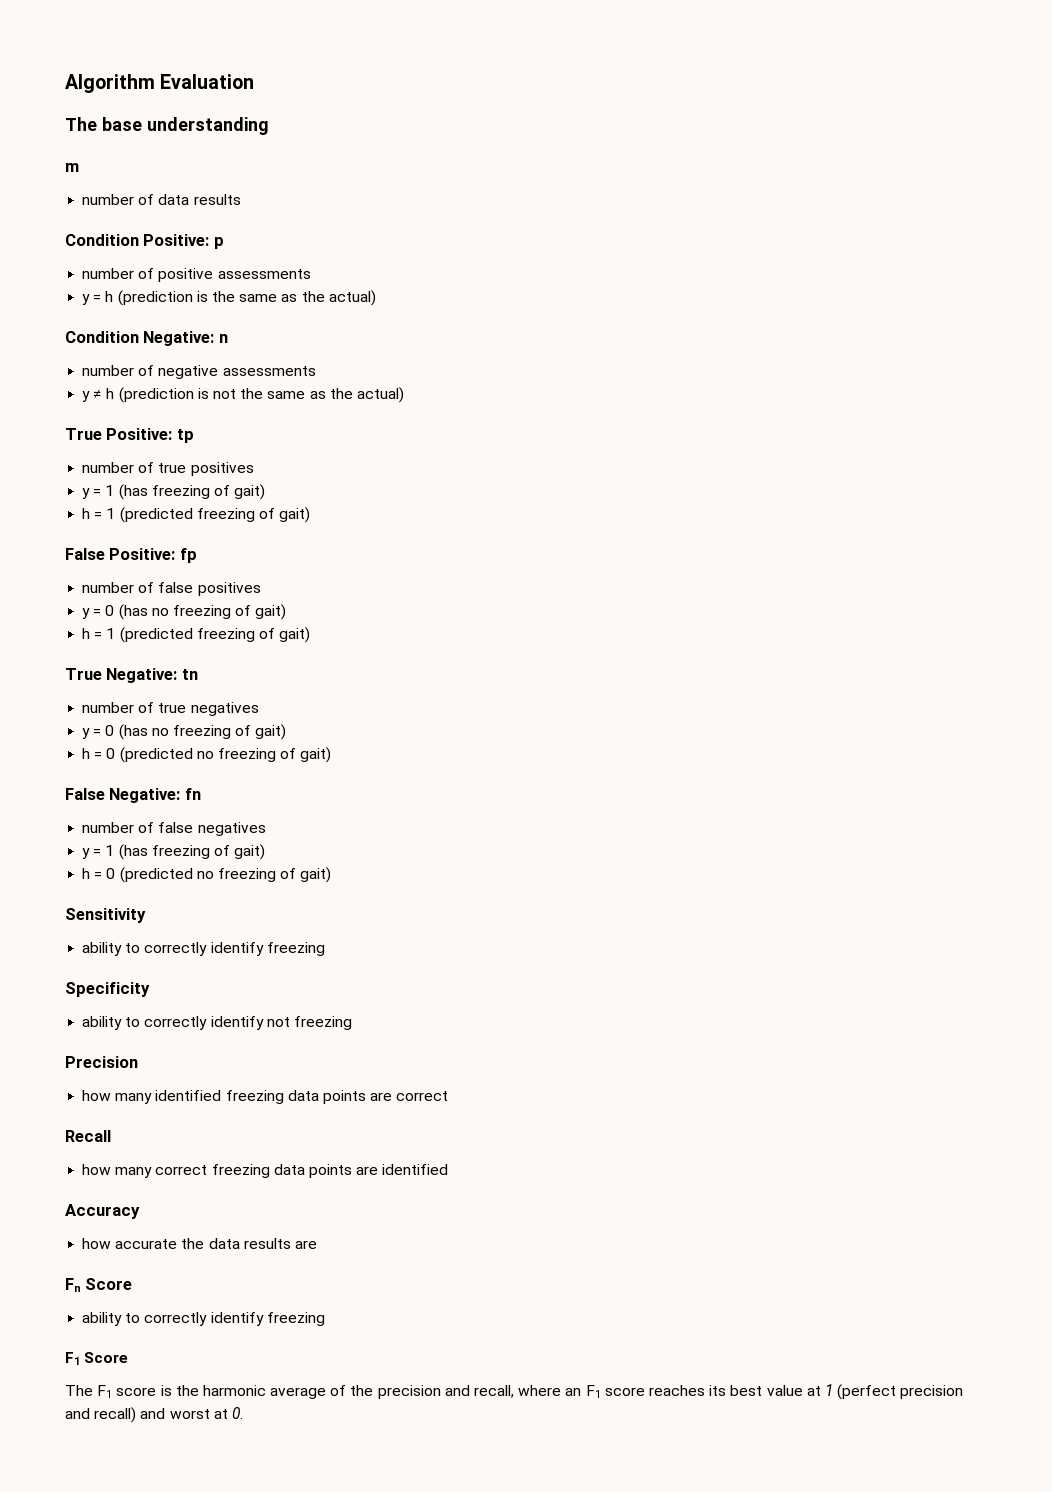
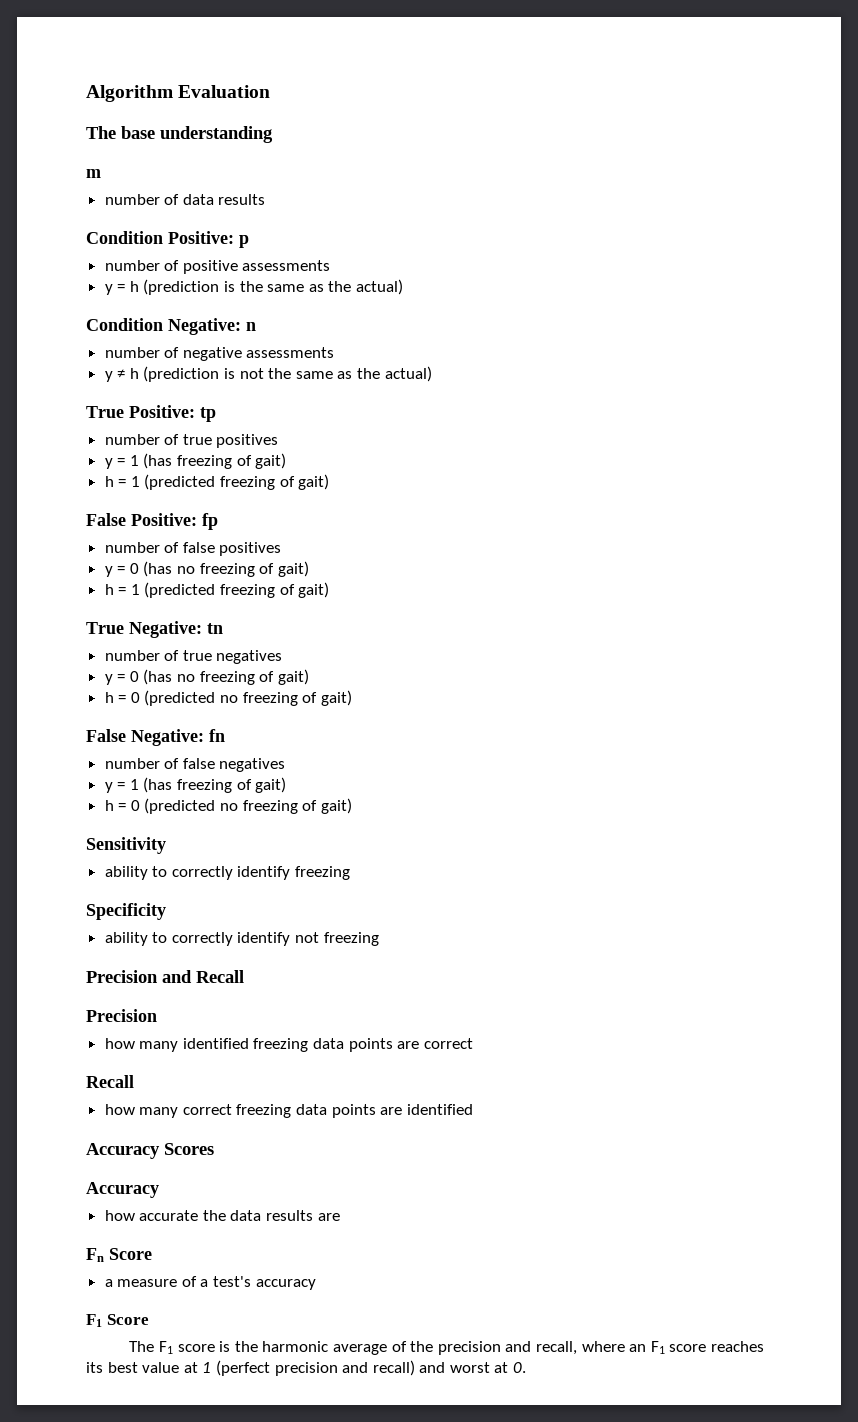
(352, 1023) none -> [86,970,244,983] // Precision and Recall
(449, 1169) none -> [86,1143,214,1159] // Accuracy Scores
[82,1312,325,1326] ability to correctly identify freezing -> [104,1276,316,1290] a measure of a test's accuracy

